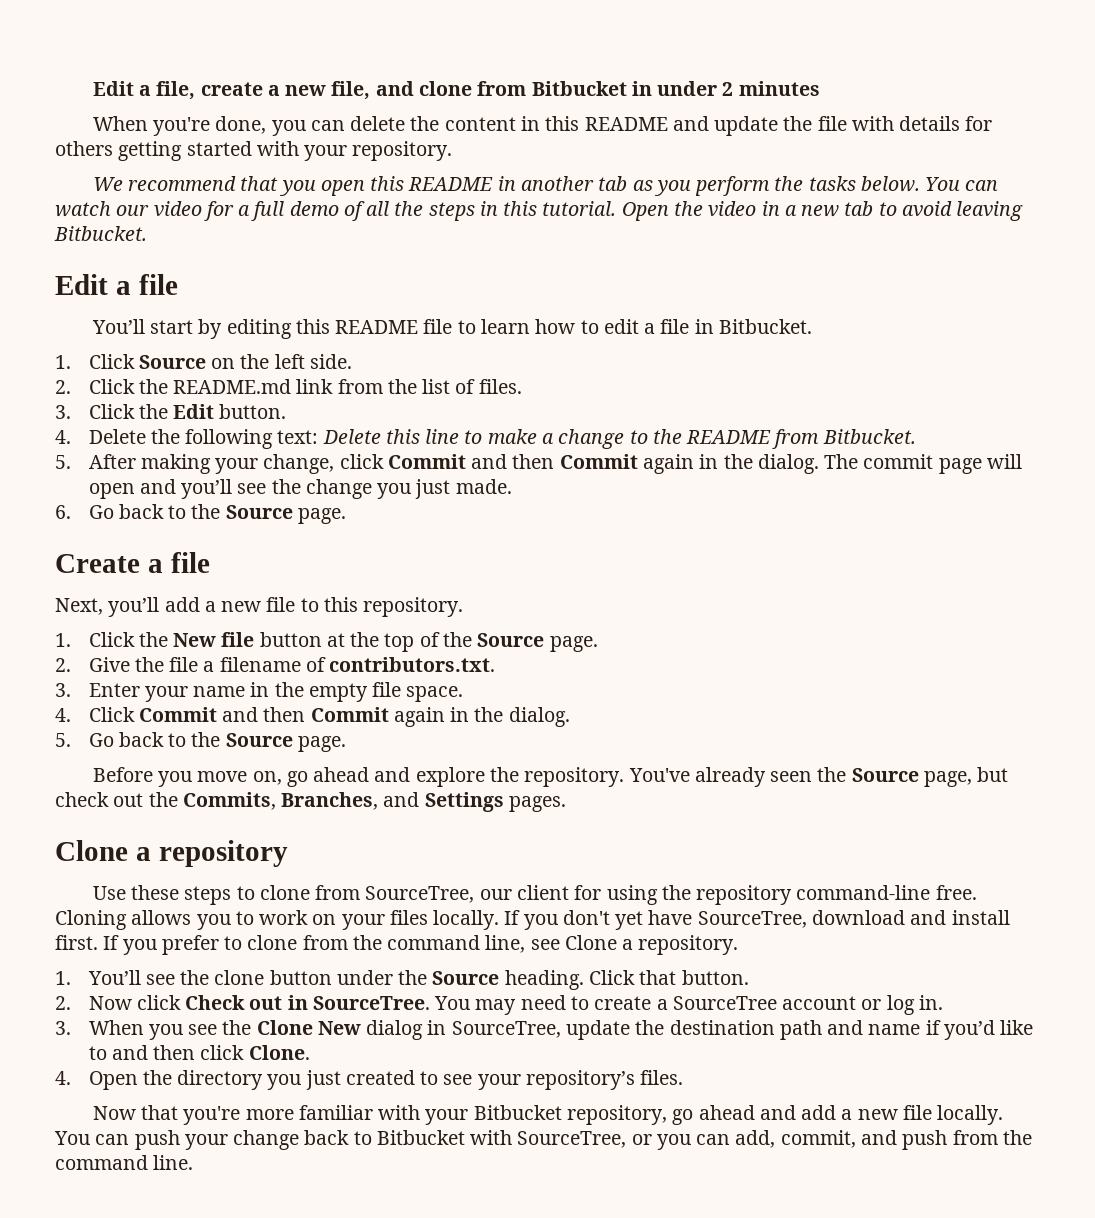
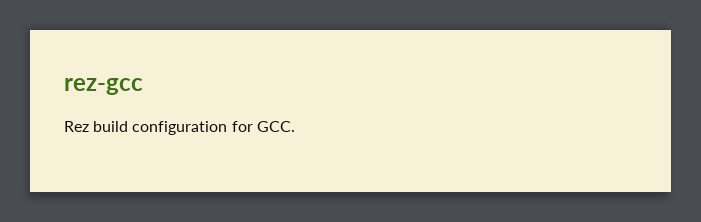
[92,81,820,100] [92,116,993,136] [55,141,453,161] [92,176,999,196] [55,201,1024,221] [54,226,147,241] [55,274,178,295] [91,319,812,339] [55,354,352,369] [55,379,522,394] [55,404,287,419] [55,429,916,449] [55,454,1022,474] [88,479,512,499] [55,504,346,524] [55,552,210,573] [55,597,464,617] [55,632,598,652] [55,657,496,672] [55,682,464,702] [55,707,570,727] [55,732,346,752] [92,767,1009,787] [55,792,566,812] [55,840,288,867] [92,885,977,905] [55,910,1010,930] [55,935,739,955] [55,970,749,990] [55,995,943,1015] [55,1020,1034,1040] [88,1045,310,1060] [55,1070,684,1090] [92,1105,1004,1125] [54,1130,1032,1150] [55,1155,194,1170] Edit a file, create a new file, and clone from Bitbucket in under 2 minutes // When you're done, you can delete the content in this README and update the file with details for others getting started with your repository. // We recommend that you open this README in another tab as you perform the tasks below. You can watch our video for a full demo of all the steps in this tutorial. Open the video in a new tab to avoid leaving Bitbucket. // Edit a file // You’ll start by editing this README file to learn how to edit a file in Bitbucket. // 1. Click Source on the left side. // 2. Click the README.md link from the list of files. // 3. Click the Edit button. // 4. Delete the following text: Delete this line to make a change to the README from Bitbucket. // 5. After making your change, click Commit and then Commit again in the dialog. The commit page will open and you’ll see the change you just made. // 6. Go back to the Source page. // Create a file // Next, you’ll add a new file to this repository. // 1. Click the New file button at the top of the Source page. // 2. Give the file a filename of contributors.txt. // 3. Enter your name in the empty file space. // 4. Click Commit and then Commit again in the dialog. // 5. Go back to the Source page. // Before you move on, go ahead and explore the repository. You've already seen the Source page, but check out the Commits, Branches, and Settings pages. // Clone a repository // Use these steps to clone from SourceTree, our client for using the repository command-line free. Cloning allows you to work on your files locally. If you don't yet have SourceTree, download and install first. If you prefer to clone from the command line, see Clone a repository. // 1. You’ll see the clone button under the Source heading. Click that button. // 2. Now click Check out in SourceTree. You may need to create a SourceTree account or log in. // 3. When you see the Clone New dialog in SourceTree, update the destination path and name if you’d like to and then click Clone. // 4. Open the directory you just created to see your repository’s files. // Now that you're more familiar with your Bitbucket repository, go ahead and add a new file locally. You can push your change back to Bitbucket with SourceTree, or you can add, commit, and push from the command line. -> [64,78,143,95] [64,121,295,135] rez-gcc // Rez build configuration for GCC.

